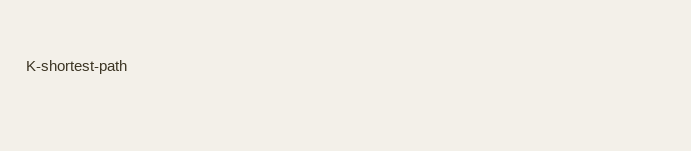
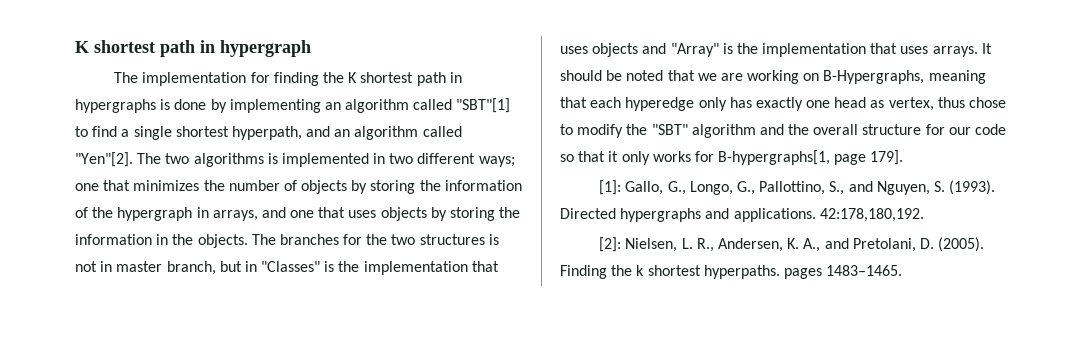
[26,60,127,74] K-shortest-path -> [75,40,311,57] [114,72,462,86] [75,98,511,113] [75,126,462,140] [75,152,515,167] [75,180,522,194] [75,207,521,221] [75,234,499,248] [75,261,499,275] [560,43,992,57] [560,70,986,84] [560,97,1007,111] [560,124,1007,138] [560,150,904,165] [599,180,996,195] [560,208,924,222] [599,237,985,252] [560,265,903,279] K shortest path in hypergraph // The implementation for finding the K shortest path in hypergraphs is done by implementing an algorithm called "SBT"[1] to find a single shortest hyperpath, and an algorithm called "Yen"[2]. The two algorithms is implemented in two different ways; one that minimizes the number of objects by storing the information of the hypergraph in arrays, and one that uses objects by storing the information in the objects. The branches for the two structures is not in master branch, but in "Classes" is the implementation that uses objects and "Array" is the implementation that uses arrays. It should be noted that we are working on B-Hypergraphs, meaning that each hyperedge only has exactly one head as vertex, thus chose to modify the "SBT" algorithm and the overall structure for our code so that it only works for B-hypergraphs[1, page 179]. // [1]: Gallo, G., Longo, G., Pallottino, S., and Nguyen, S. (1993). Directed hypergraphs and applications. 42:178,180,192. // [2]: Nielsen, L. R., Andersen, K. A., and Pretolani, D. (2005). Finding the k shortest hyperpaths. pages 1483–1465.

